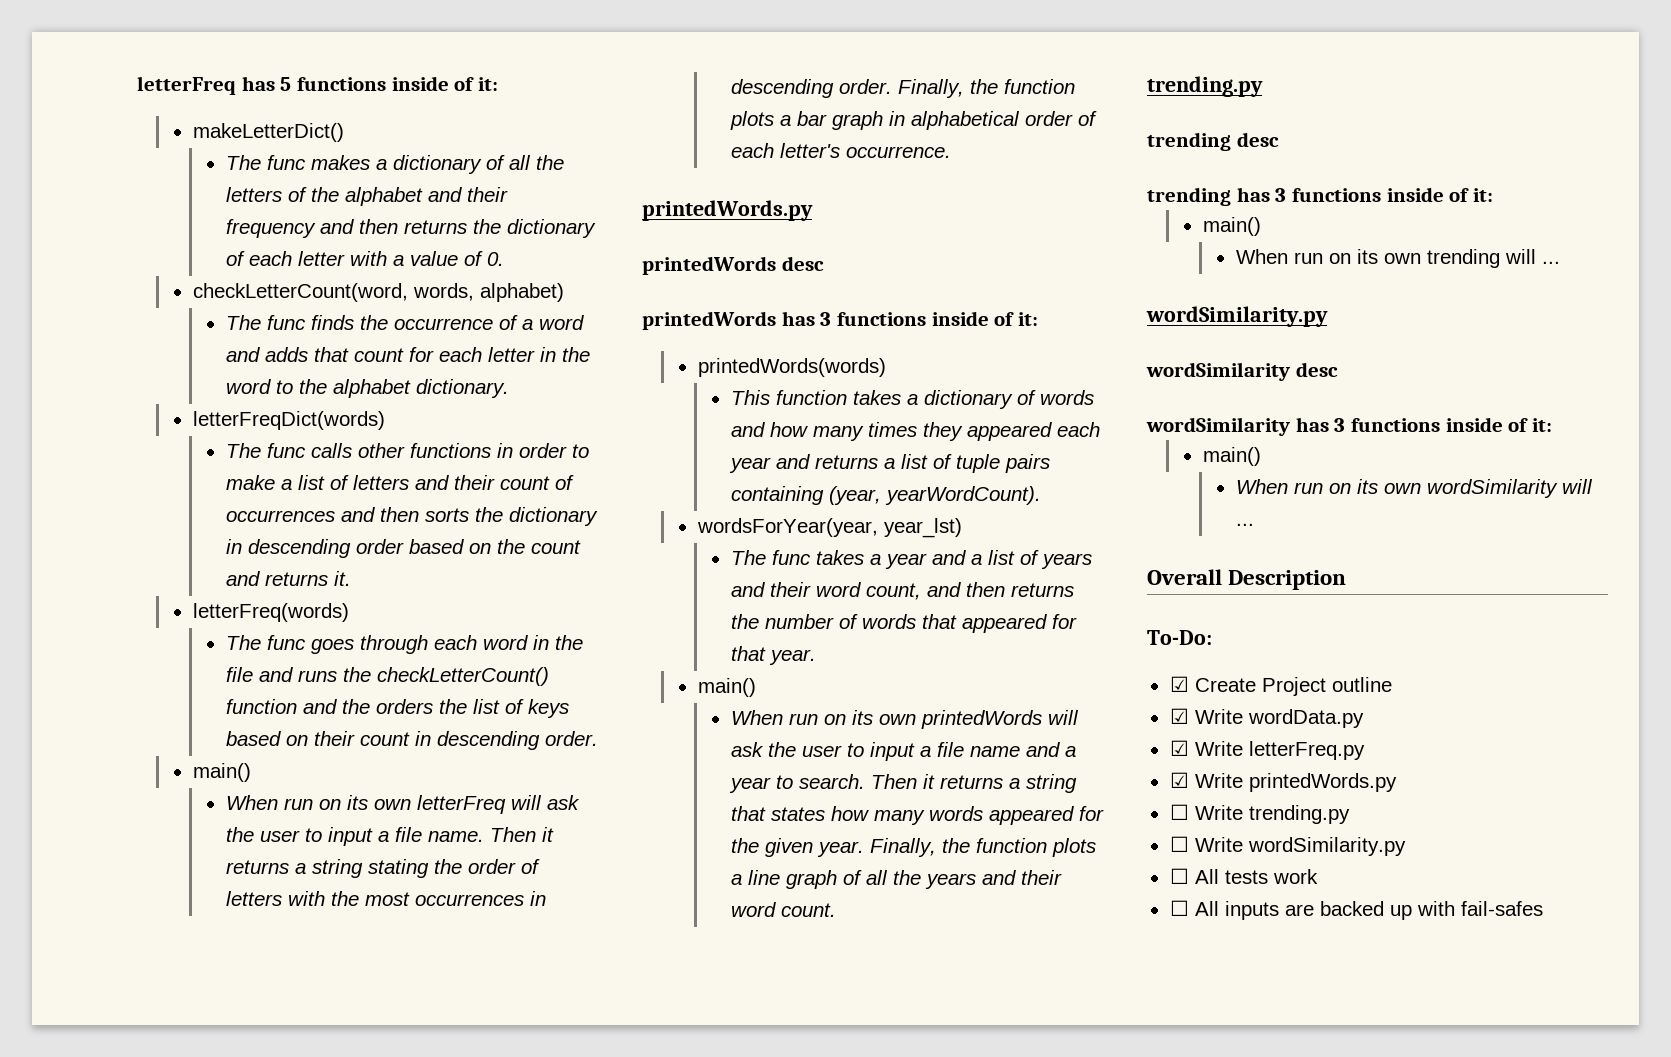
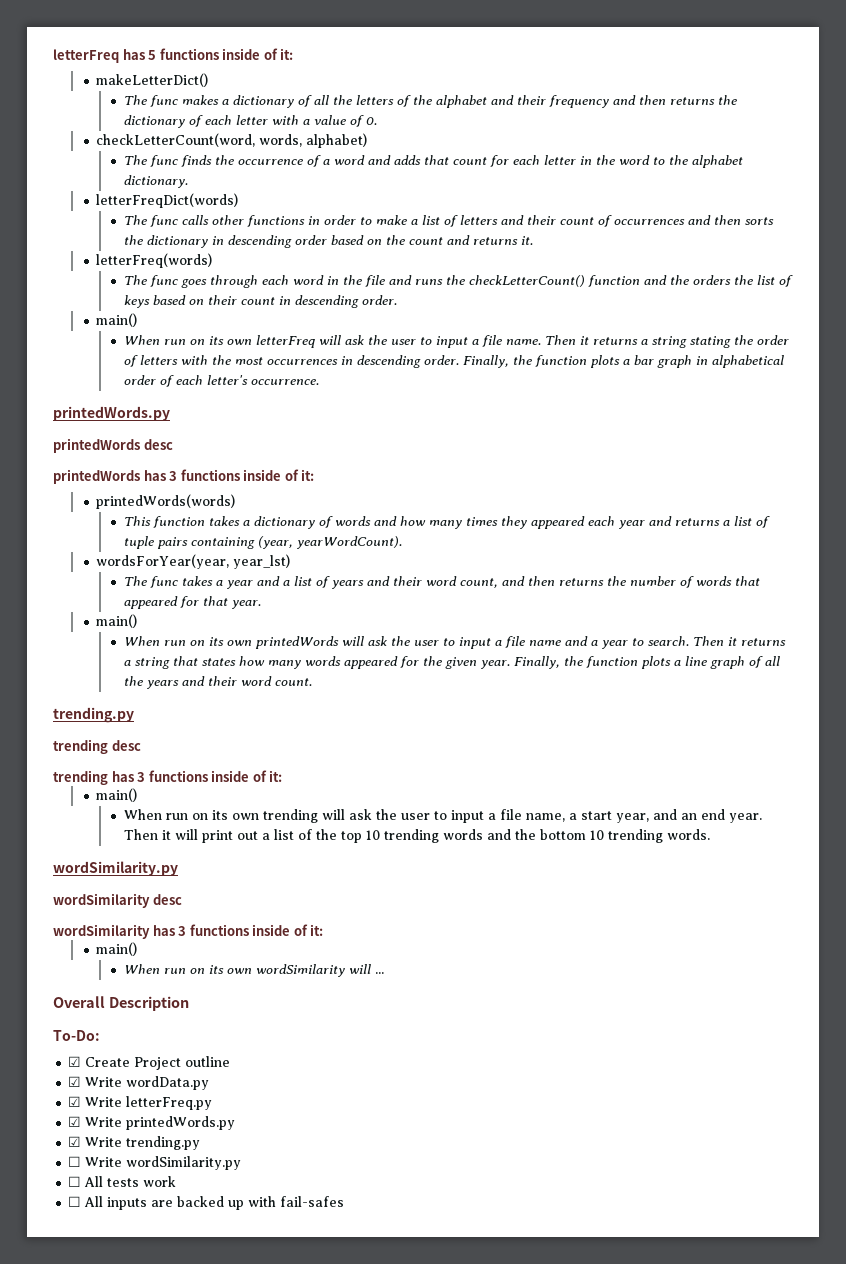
[1541,261,1560,264] ... -> [348,809,762,823] [123,829,710,843] ask the user to input a file name, a start year, and an end year. Then it will print out a list of the top 10 trending words and the bottom 10 trending words.
[1169,804,1189,820] ☐ -> [68,1136,82,1147] ☑

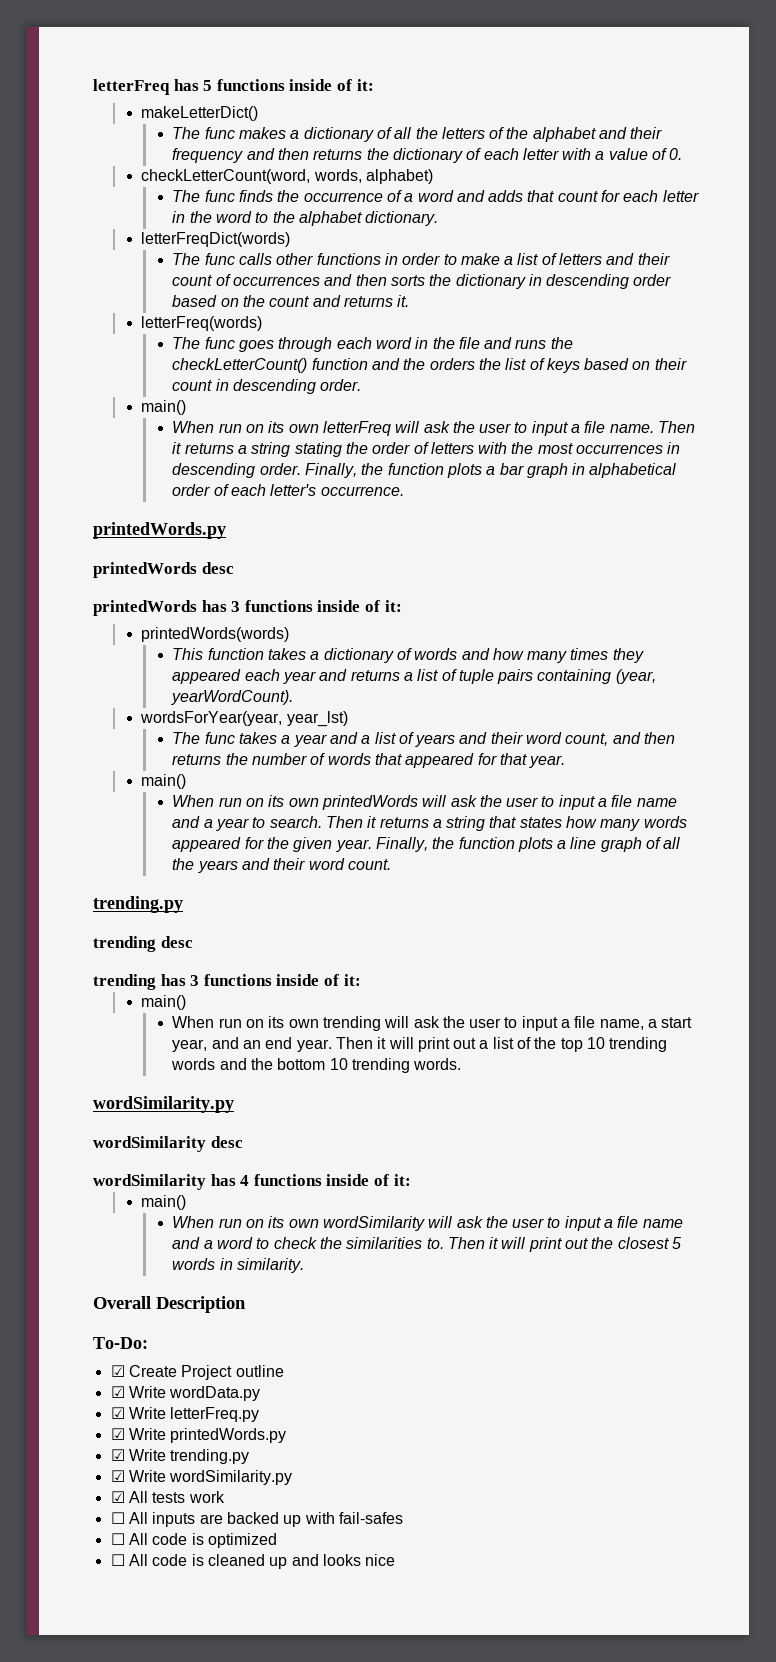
[178,926,187,936] 3 -> [240,1175,250,1186] 4
[374,972,384,974] ... -> [456,1216,683,1231] [172,1237,682,1252] [172,1258,304,1273] ask the user to input a file name and a word to check the similarities to. Then it will print out the closest 5 words in similarity.
[68,1156,82,1167] ☐ -> [110,1470,125,1482] ☑
[68,1176,82,1187] ☐ -> [110,1491,125,1503] ☑
(345, 1201) none -> [110,1533,277,1548] [110,1554,396,1569] // ☐ All code is optimized // ☐ All code is cleaned up and looks nice

